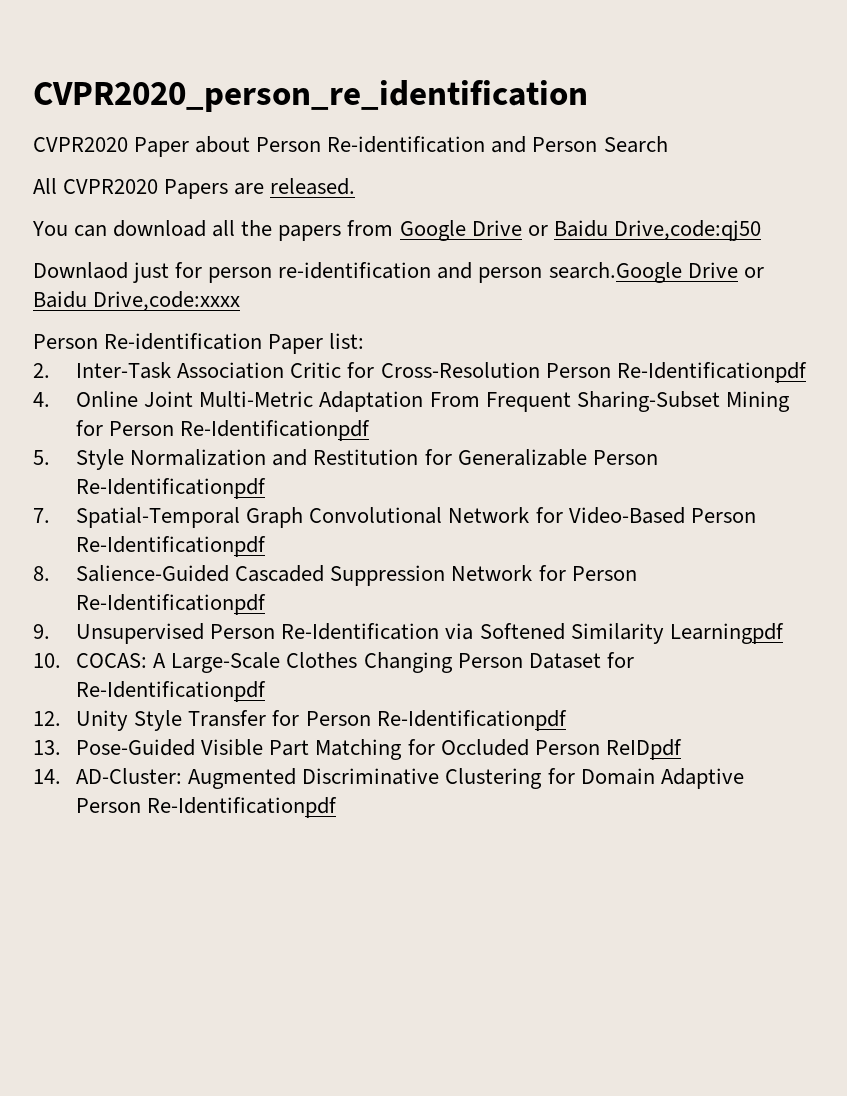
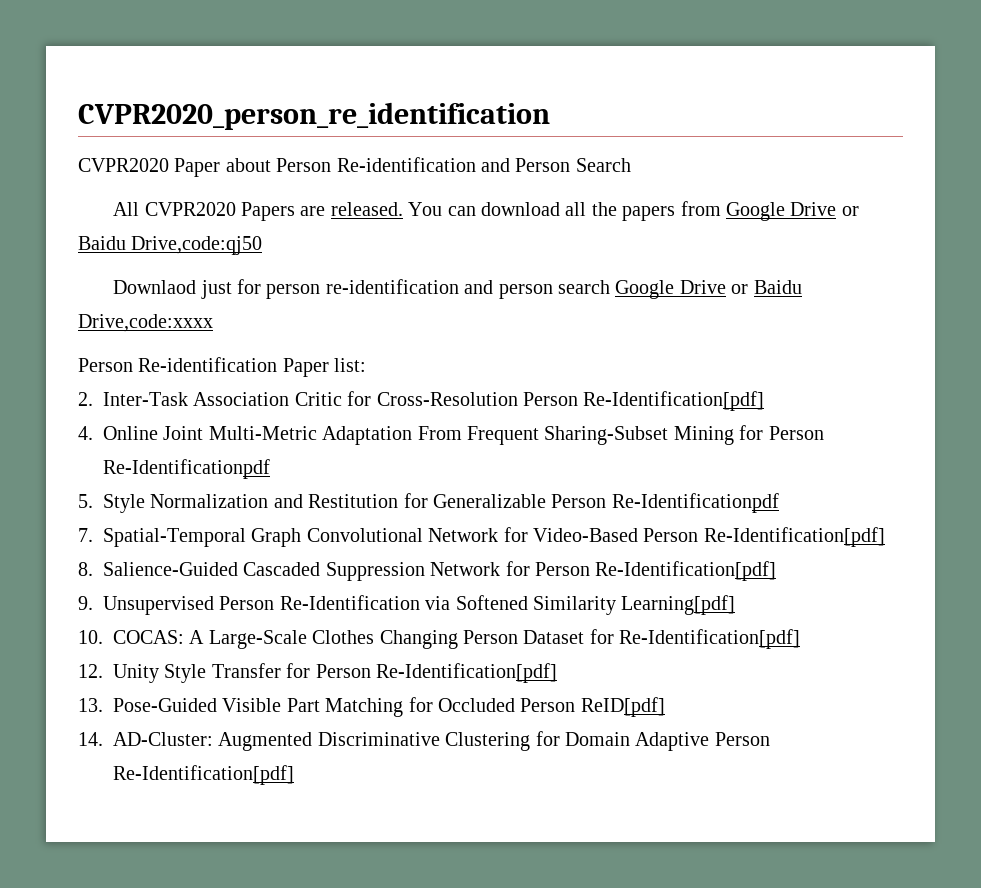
(356, 186) // -> (403, 209) none
[548,262,682,283] search.Google -> [558,280,675,299] search Google
[616,362,807,383] Re-Identificationpdf -> [583,391,765,411] Re-Identification[pdf]
[76,536,267,557] Re-Identificationpdf -> [703,527,885,547] Re-Identification[pdf]
[76,594,267,615] Re-Identificationpdf -> [595,561,777,581] Re-Identification[pdf]
[669,623,784,644] Learningpdf -> [621,595,736,615] Learning[pdf]
[76,681,267,702] Re-Identificationpdf -> [619,629,801,649] Re-Identification[pdf]
[376,710,567,731] Re-Identificationpdf -> [376,663,557,683] Re-Identification[pdf]
[605,739,682,760] ReIDpdf -> [580,697,665,717] ReID[pdf]
[147,797,338,818] Re-Identificationpdf -> [113,765,294,785] Re-Identification[pdf]

